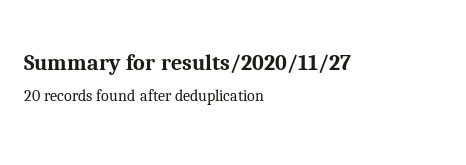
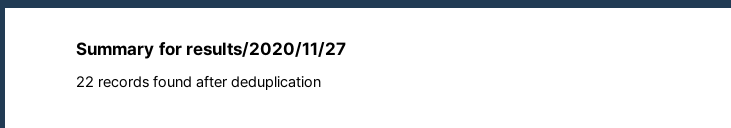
[24,90,40,101] 20 -> [76,76,94,87] 22

